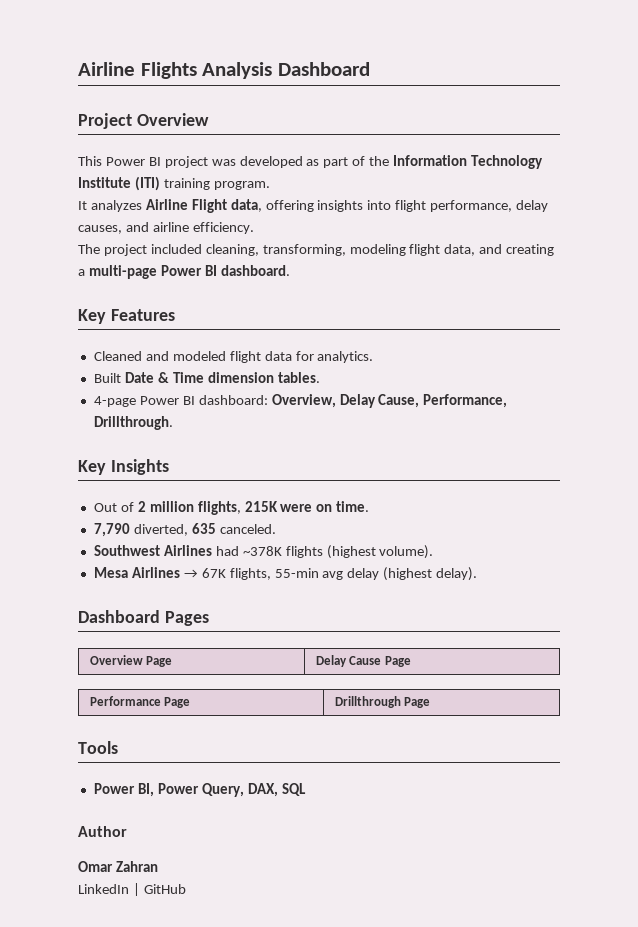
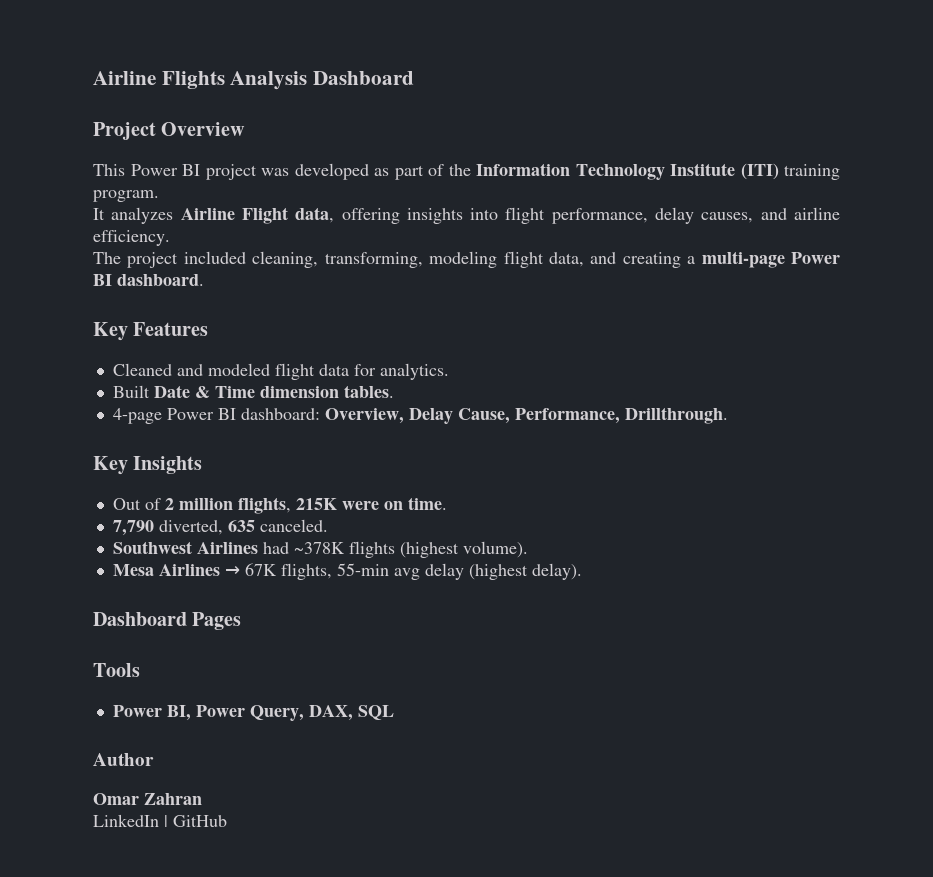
[89,655,173,667] [315,655,411,667] [89,696,191,708] [334,696,431,708] // Overview Page | Delay Cause Page // Performance Page | Drillthrough Page -> (242, 621) none

